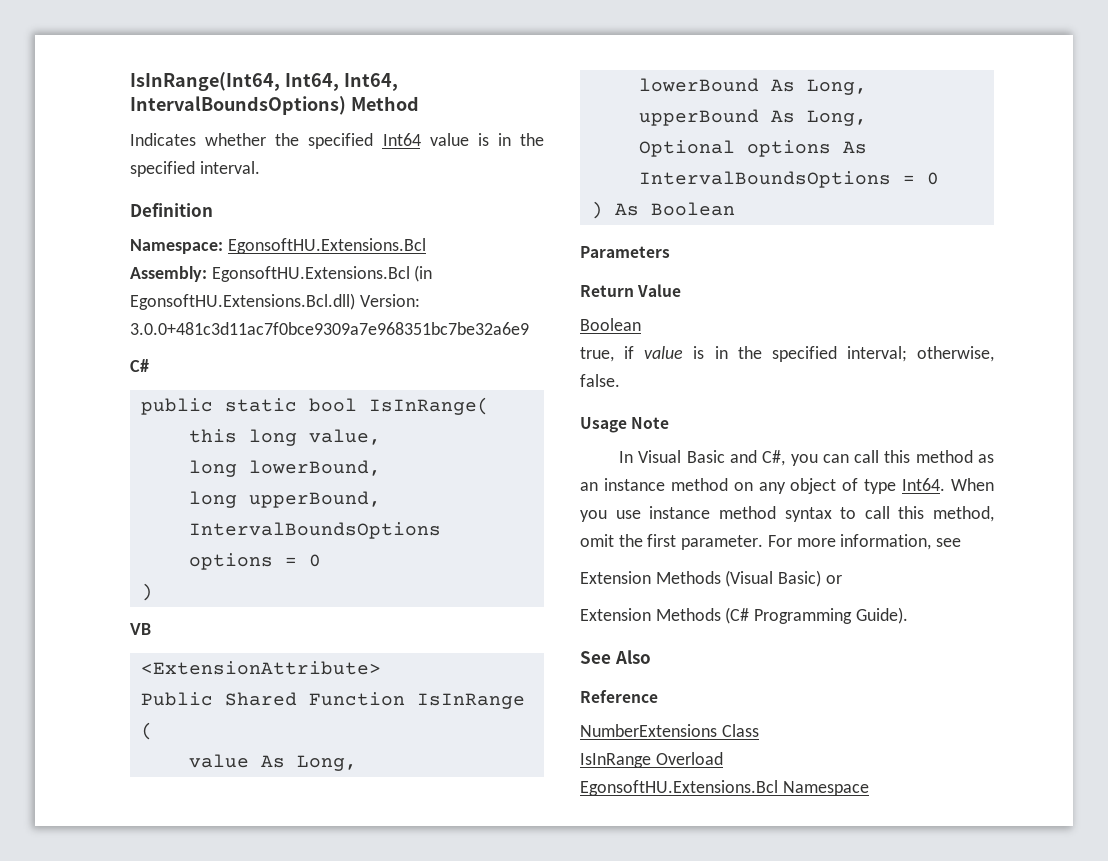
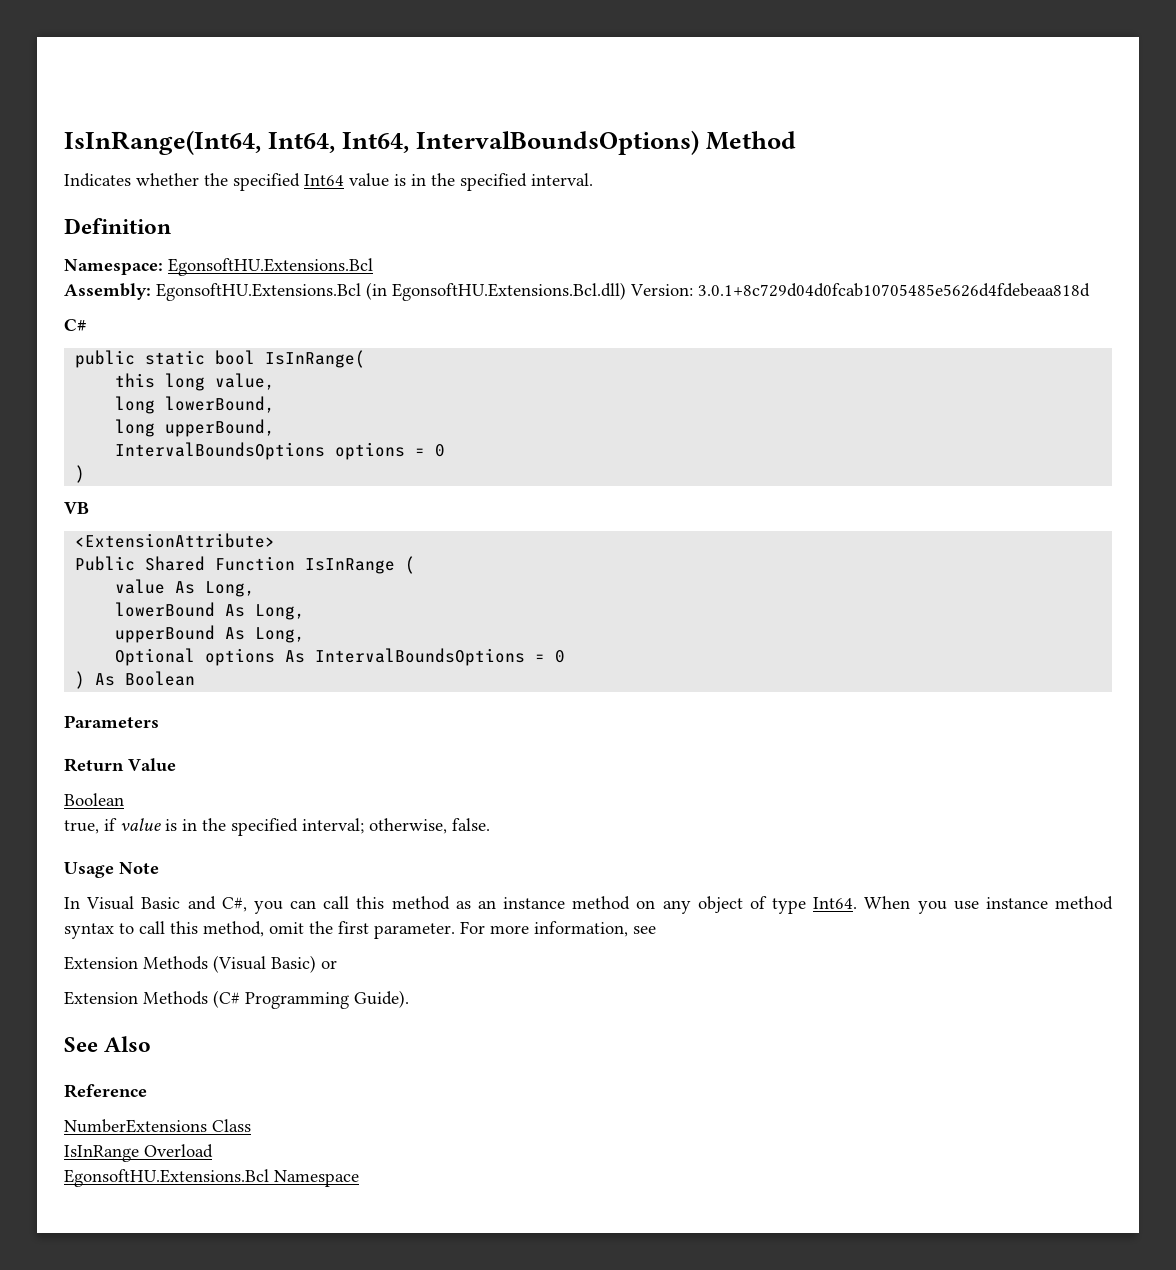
[130,322,529,335] 3.0.0+481c3d11ac7f0bce9309a7e968351bc7be32a6e9 -> [698,283,1090,297] 3.0.1+8c729d04d0fcab10705485e5626d4fdebeaa818d

